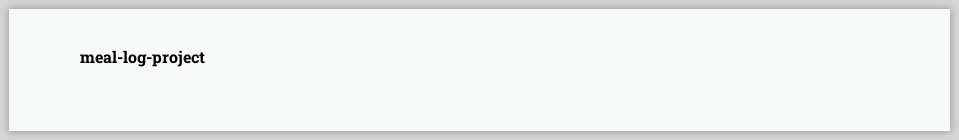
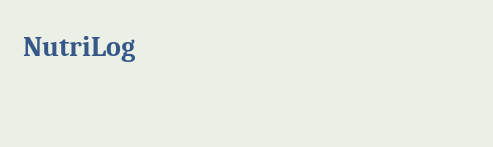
[80,50,205,67] meal-log-project -> [23,36,135,62] NutriLog

